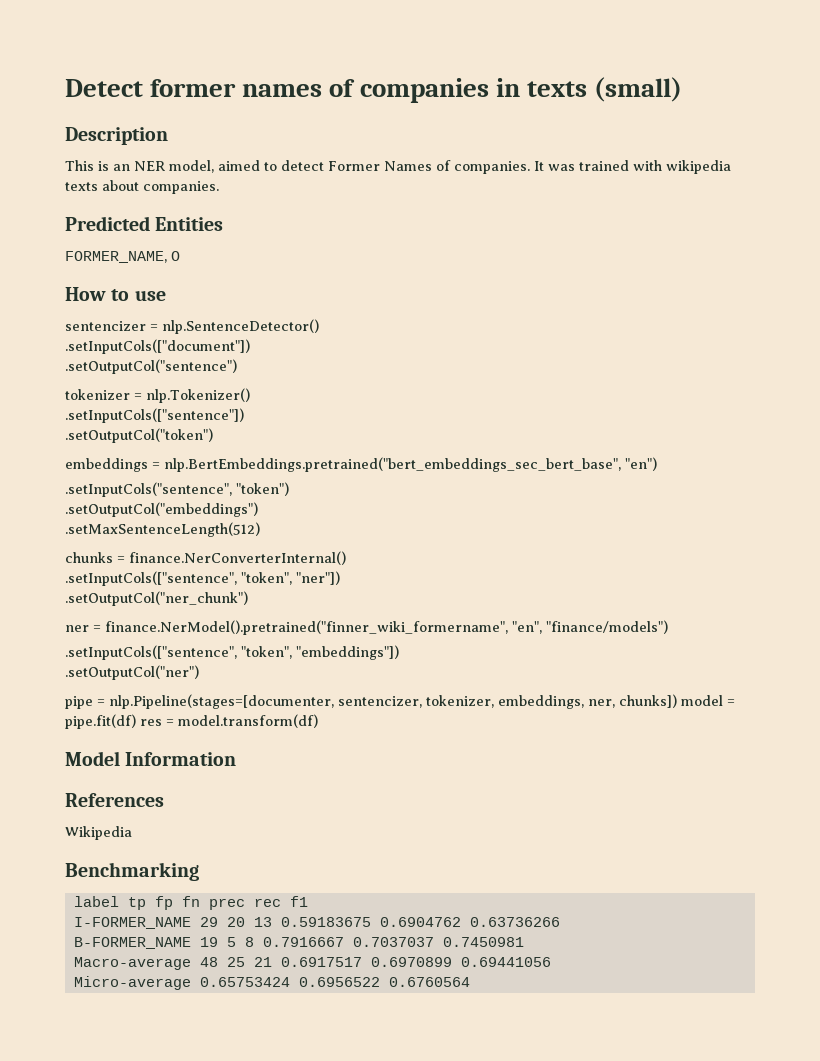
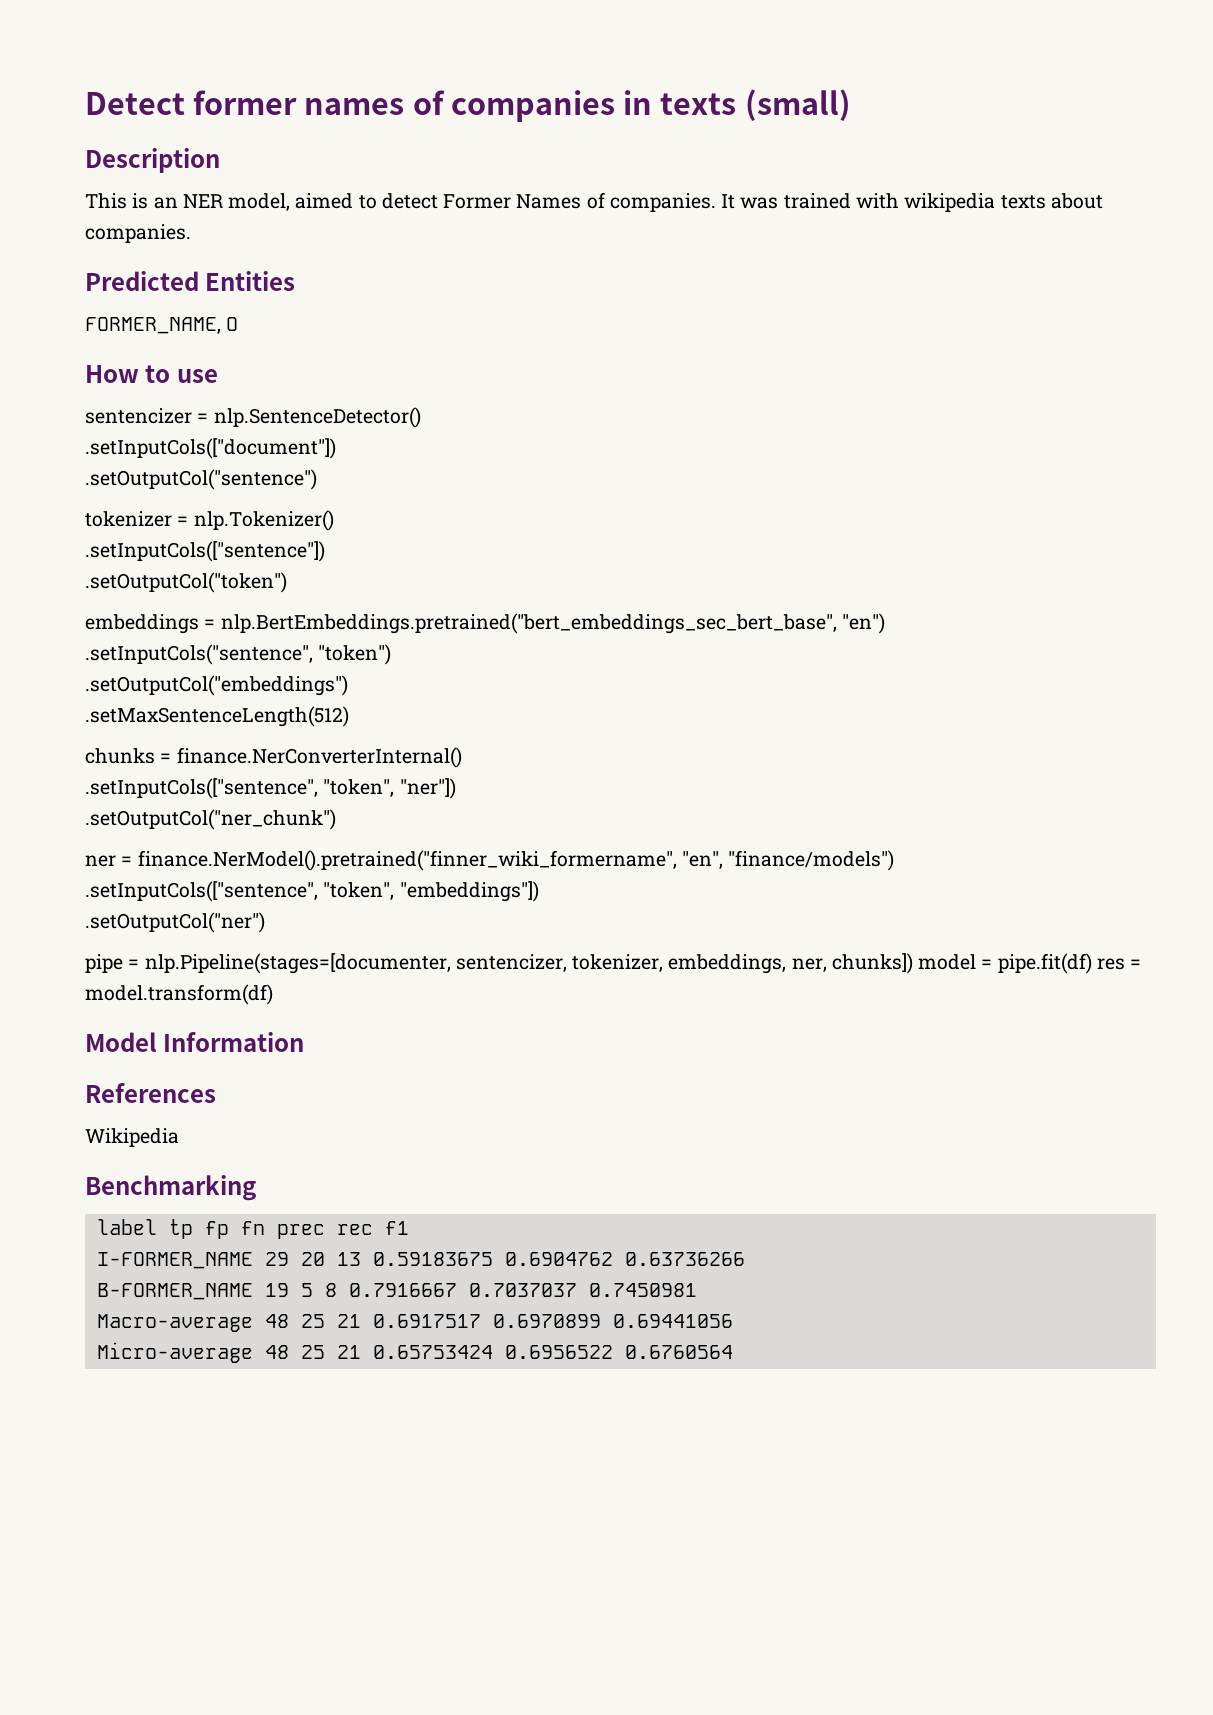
(191, 983) none -> [264,1345,361,1359] 48 25 21

